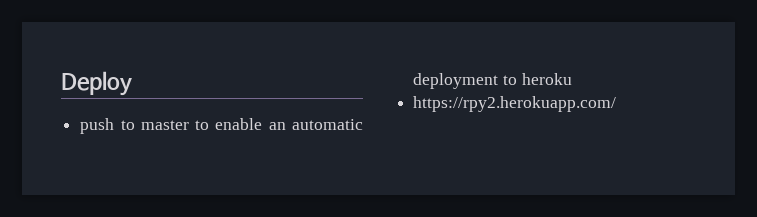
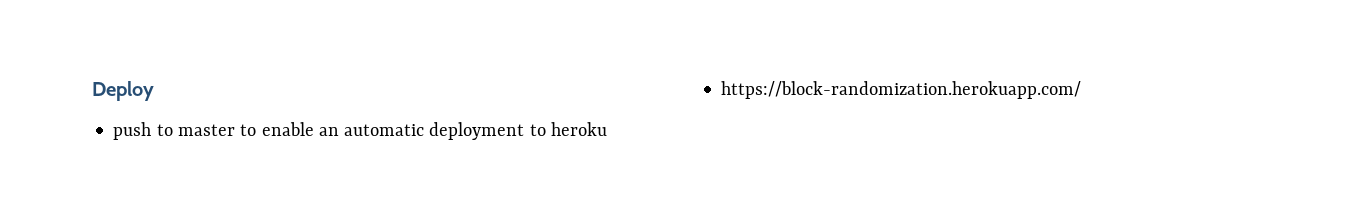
[413,96,617,112] https://rpy2.herokuapp.com/ -> [721,81,1082,99] https://block-randomization.herokuapp.com/

